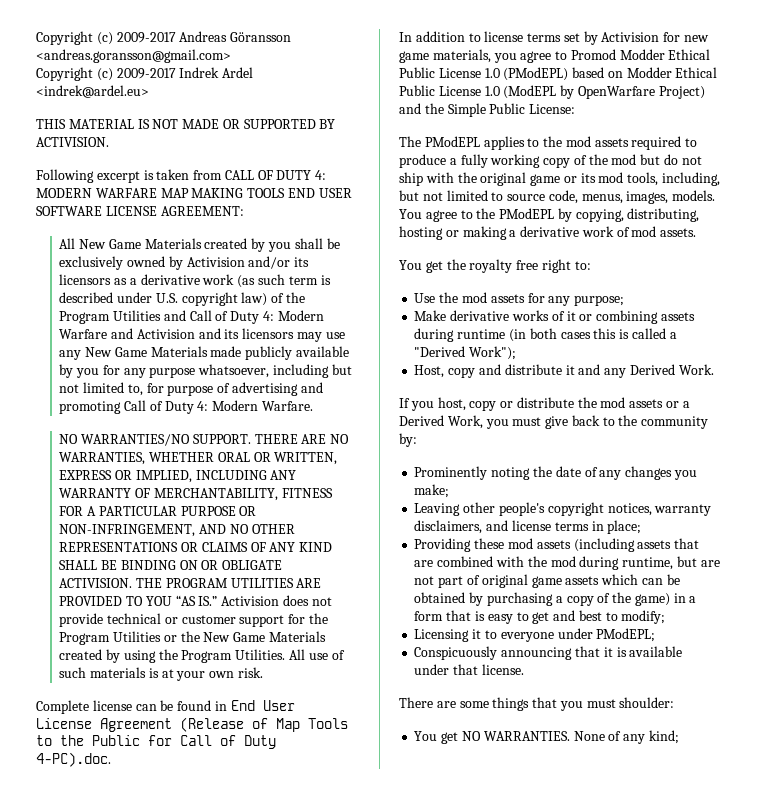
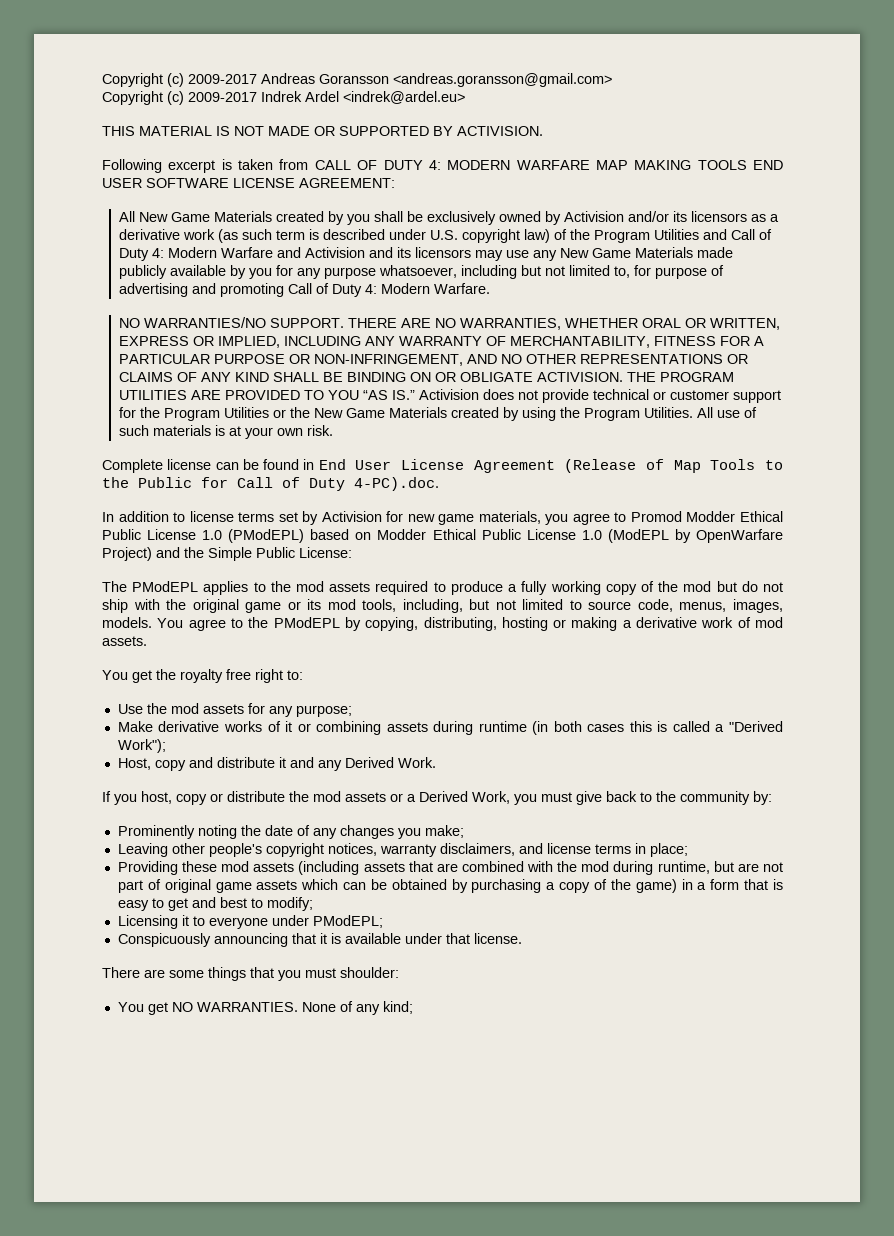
[230,32,292,42] Göransson -> [319,74,389,84] Goransson

